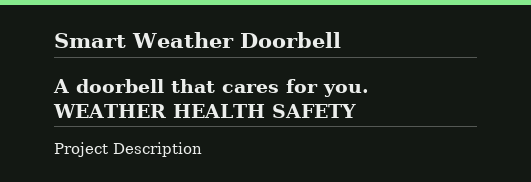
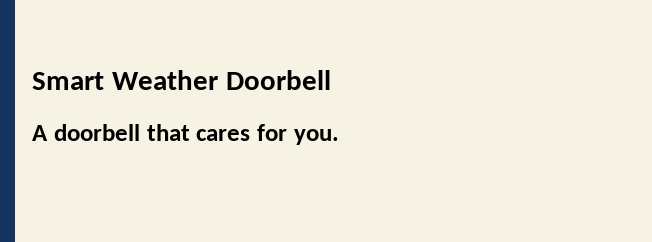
[53,104,356,118] [54,142,202,157] WEATHER HEALTH SAFETY // Project Description -> (339, 137) none

